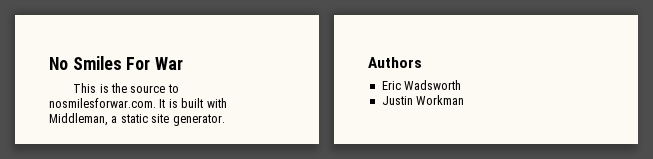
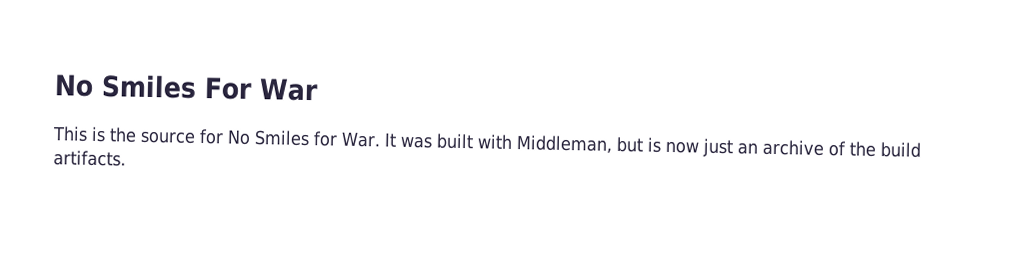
[167,84,179,93] [49,98,227,108] [49,113,225,126] [368,57,422,68] [381,80,462,90] [381,95,465,105] to nosmilesforwar.com. It is built with Middleman, a static site generator. // Authors // Eric Wadsworth // Justin Workman -> [199,128,921,158] [53,150,126,167] for No Smiles for War. It was built with Middleman, but is now just an archive of the build artifacts.

